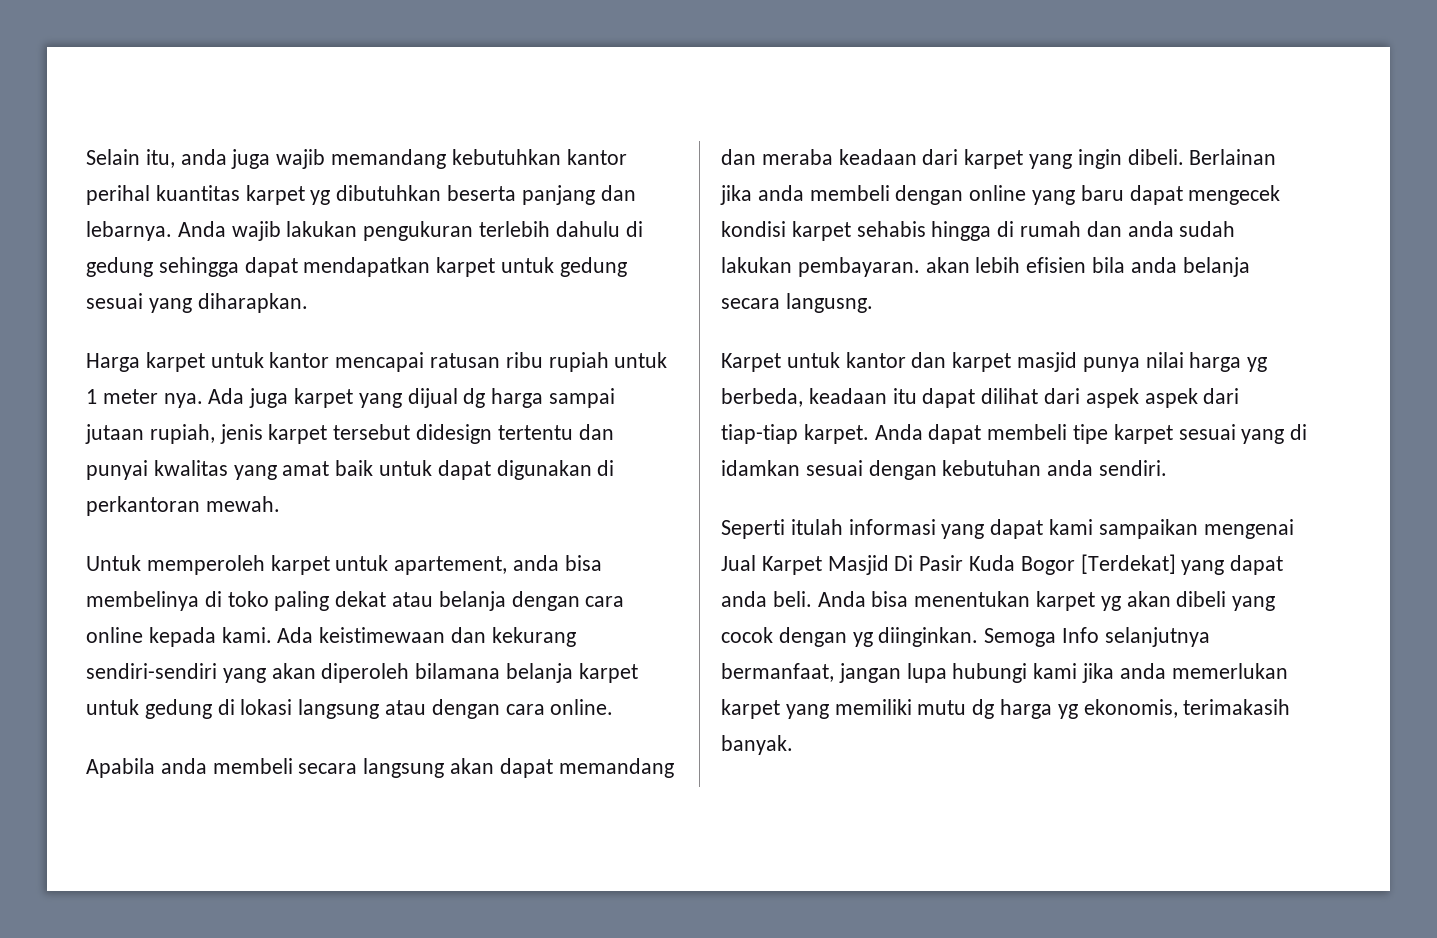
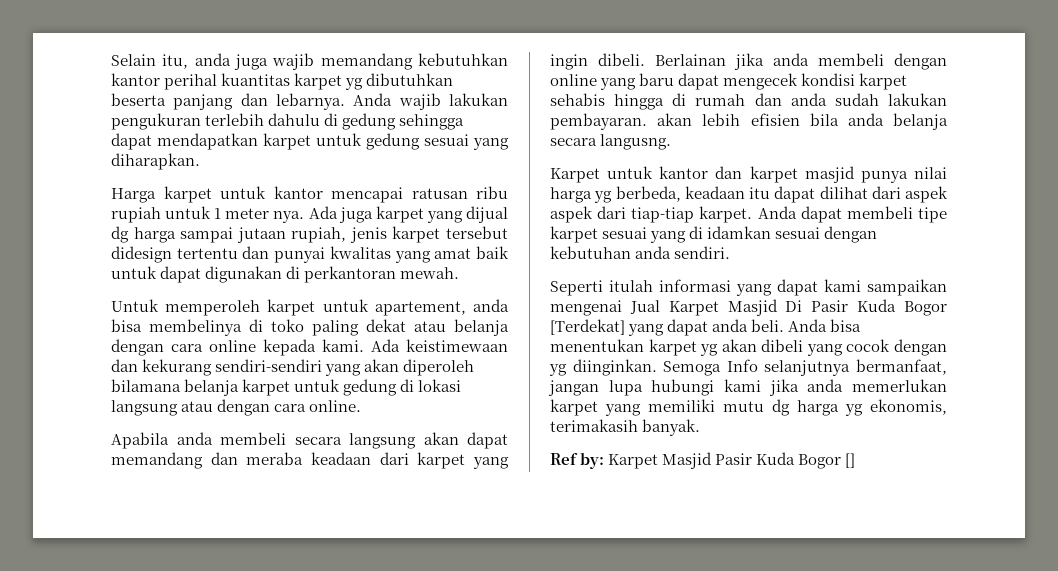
(793, 745) none -> [550,452,856,469] // Ref by: Karpet Masjid Pasir Kuda Bogor []

